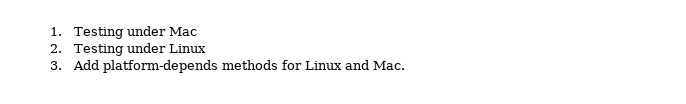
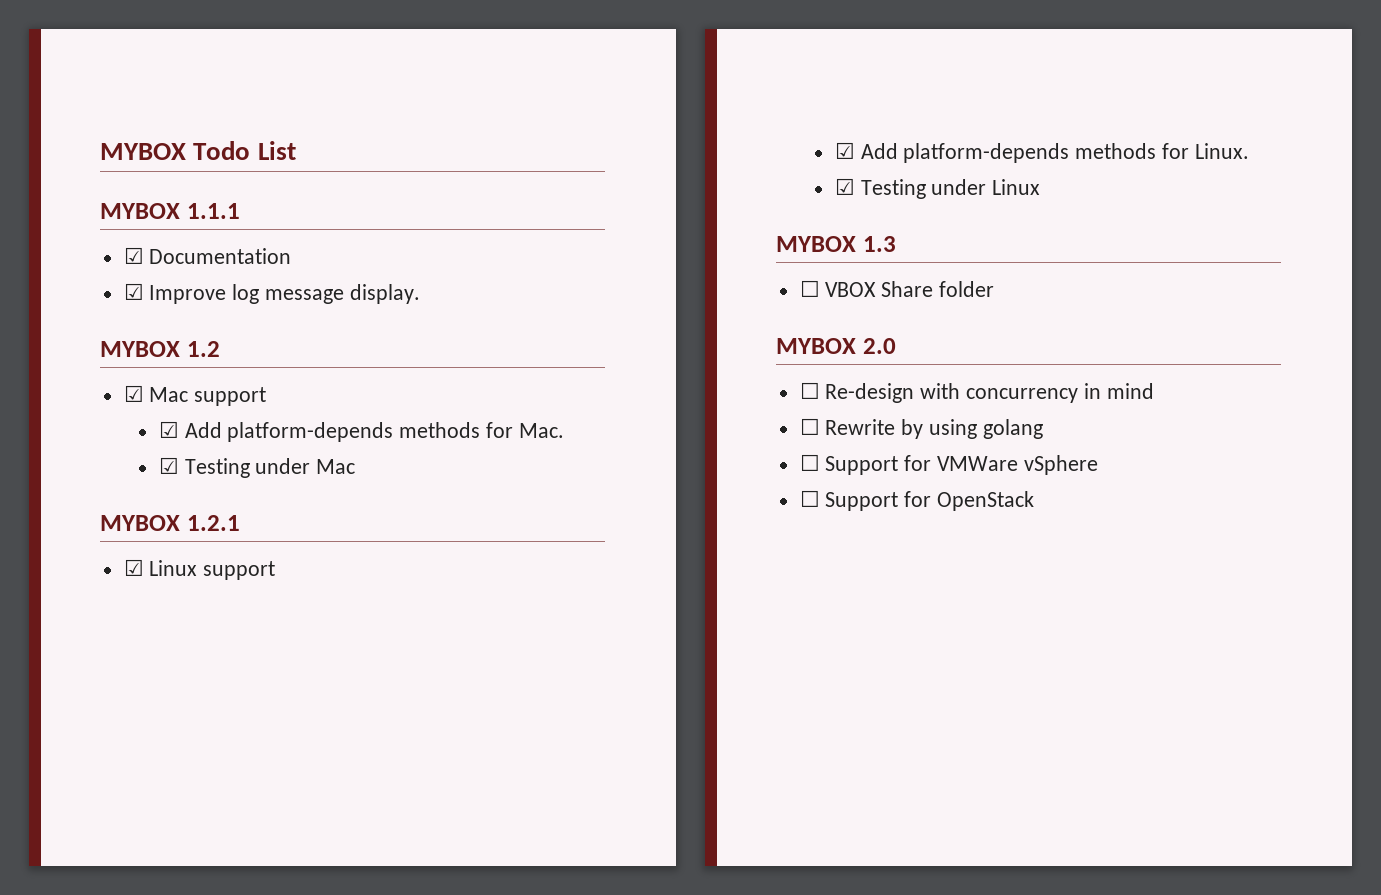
[50,26,198,39] [50,43,207,56] [50,60,406,73] 1. Testing under Mac // 2. Testing under Linux // 3. Add platform-depends methods for Linux and Mac. -> [100,141,296,160] [100,203,240,219] [123,247,292,264] [123,283,420,304] [100,341,220,357] [123,385,267,406] [158,421,564,442] [158,457,356,478] [100,515,240,531] [123,559,276,580] [834,142,1249,163] [834,178,1041,199] [776,236,896,252] [799,280,995,297] [776,338,896,354] [799,382,1154,403] [799,418,1043,439] [799,454,1098,475] [799,490,1035,511] MYBOX Todo List // MYBOX 1.1.1 // ☑ Documentation // ☑ Improve log message display. // MYBOX 1.2 // ☑ Mac support // ☑ Add platform-depends methods for Mac. // ☑ Testing under Mac // MYBOX 1.2.1 // ☑ Linux support // ☑ Add platform-depends methods for Linux. // ☑ Testing under Linux // MYBOX 1.3 // ☐ VBOX Share folder // MYBOX 2.0 // ☐ Re-design with concurrency in mind // ☐ Rewrite by using golang // ☐ Support for VMWare vSphere // ☐ Support for OpenStack

